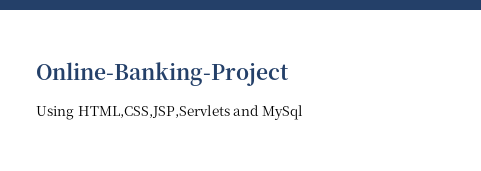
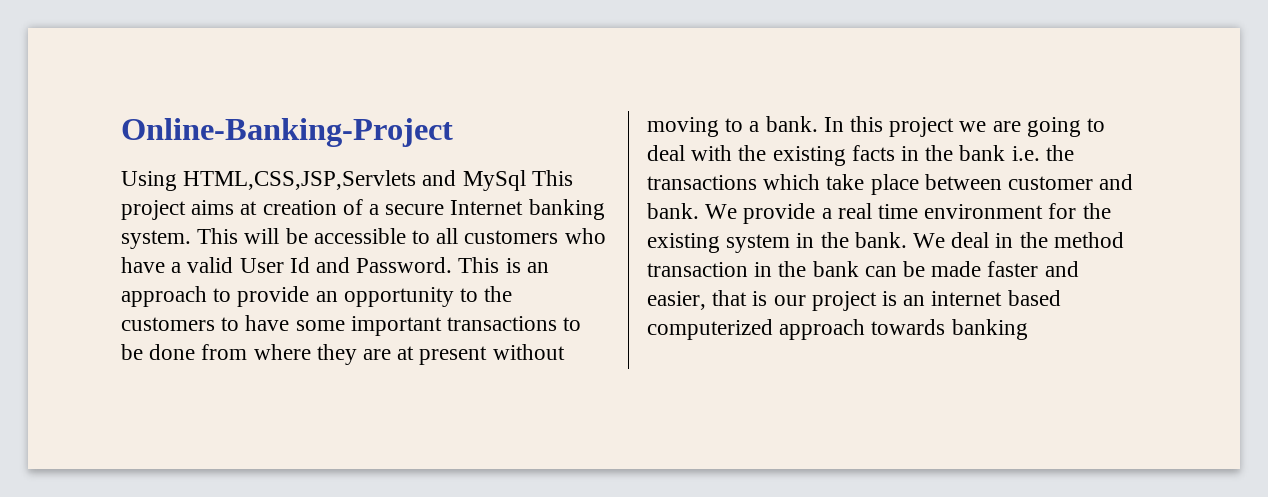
(303, 112) none -> [531,170,573,186] [121,199,605,220] [121,228,606,249] [121,257,549,273] [121,286,513,307] [121,315,582,336] [121,344,565,365] [647,116,1106,137] [647,145,1074,166] [647,174,1134,195] [647,203,1111,224] [647,232,1124,253] [647,261,1079,277] [647,290,1061,311] [647,319,1028,340] This project aims at creation of a secure Internet banking system. This will be accessible to all customers who have a valid User Id and Password. This is an approach to provide an opportunity to the customers to have some important transactions to be done from where they are at present without moving to a bank. In this project we are going to deal with the existing facts in the bank i.e. the transactions which take place between customer and bank. We provide a real time environment for the existing system in the bank. We deal in the method transaction in the bank can be made faster and easier, that is our project is an internet based computerized approach towards banking

